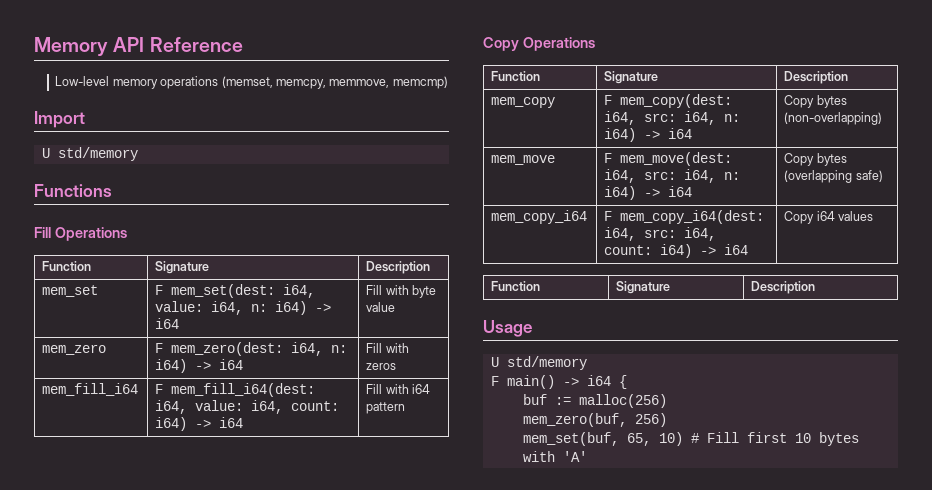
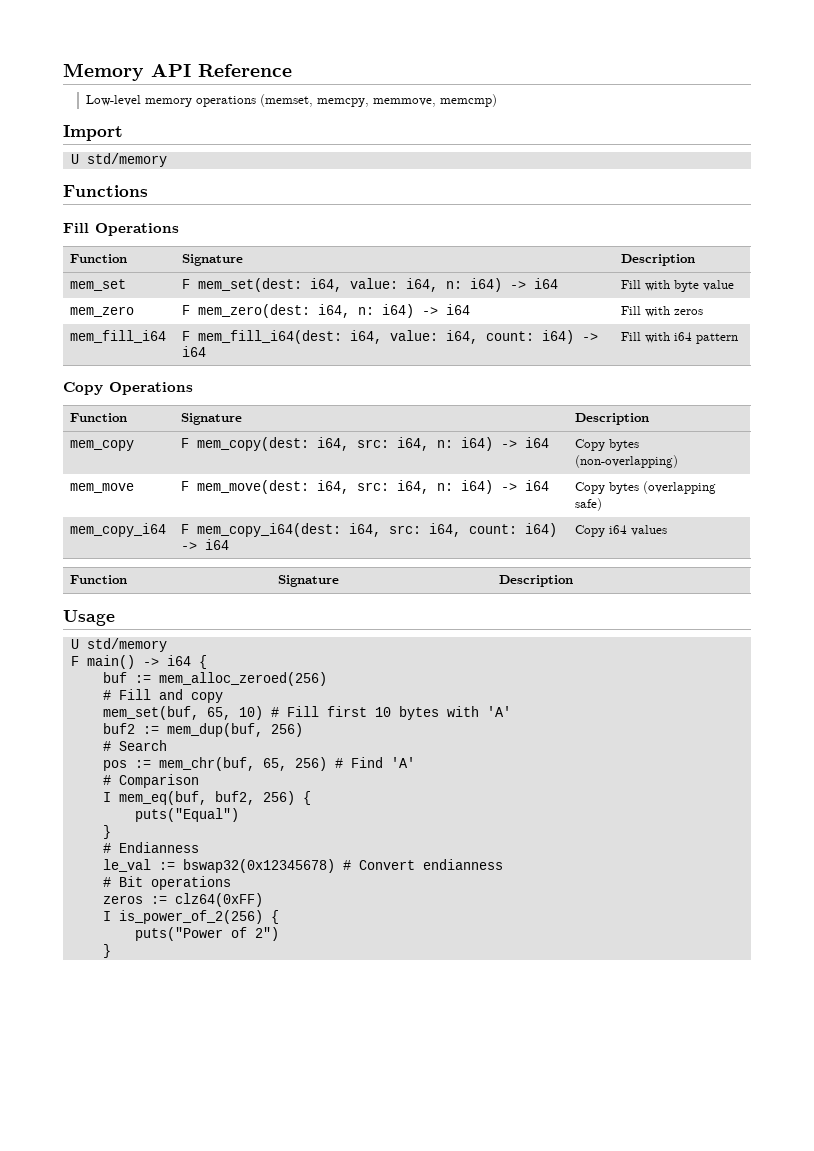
[578,394,667,408] [522,413,667,427] malloc(256) // mem_zero(buf, 256) -> [158,672,327,686] [102,689,223,703] mem_alloc_zeroed(256) // # Fill and copy
(587, 456) none -> [102,723,303,737] [102,740,167,751] [102,757,415,771] [102,774,199,788] [102,791,311,805] [134,808,239,822] [102,825,111,839] [102,842,199,853] [102,859,503,873] [102,876,231,890] [102,893,263,907] [102,910,279,924] [134,927,279,941] [102,944,111,958] // buf2 := mem_dup(buf, 256) // # Search // pos := mem_chr(buf, 65, 256) # Find 'A' // # Comparison // I mem_eq(buf, buf2, 256) { // puts("Equal") // } // # Endianness // le_val := bswap32(0x12345678) # Convert endianness // # Bit operations // zeros := clz64(0xFF) // I is_power_of_2(256) { // puts("Power of 2") // }

